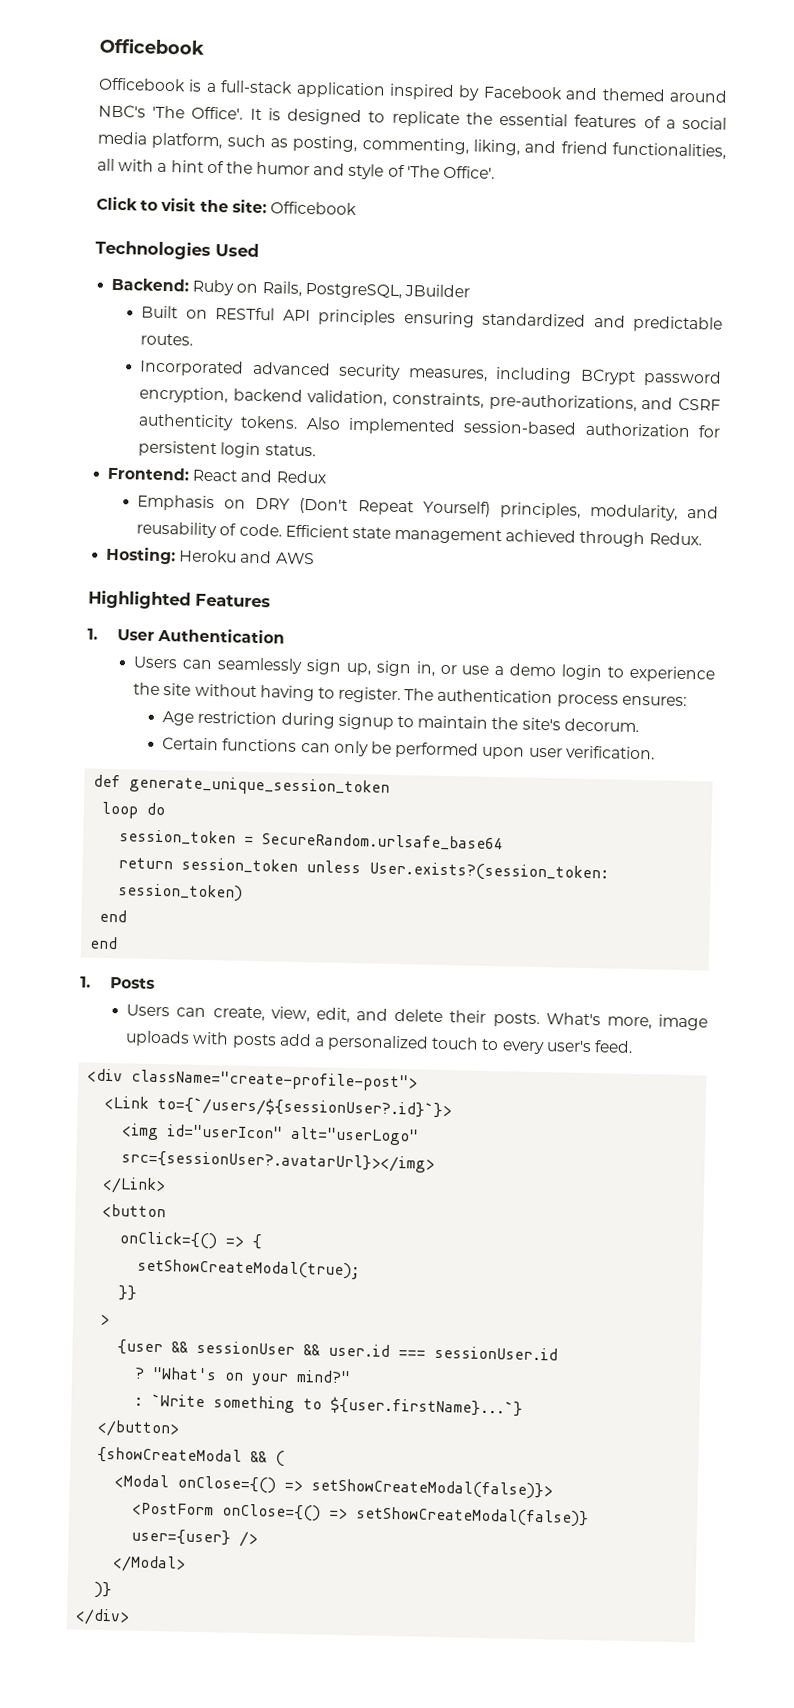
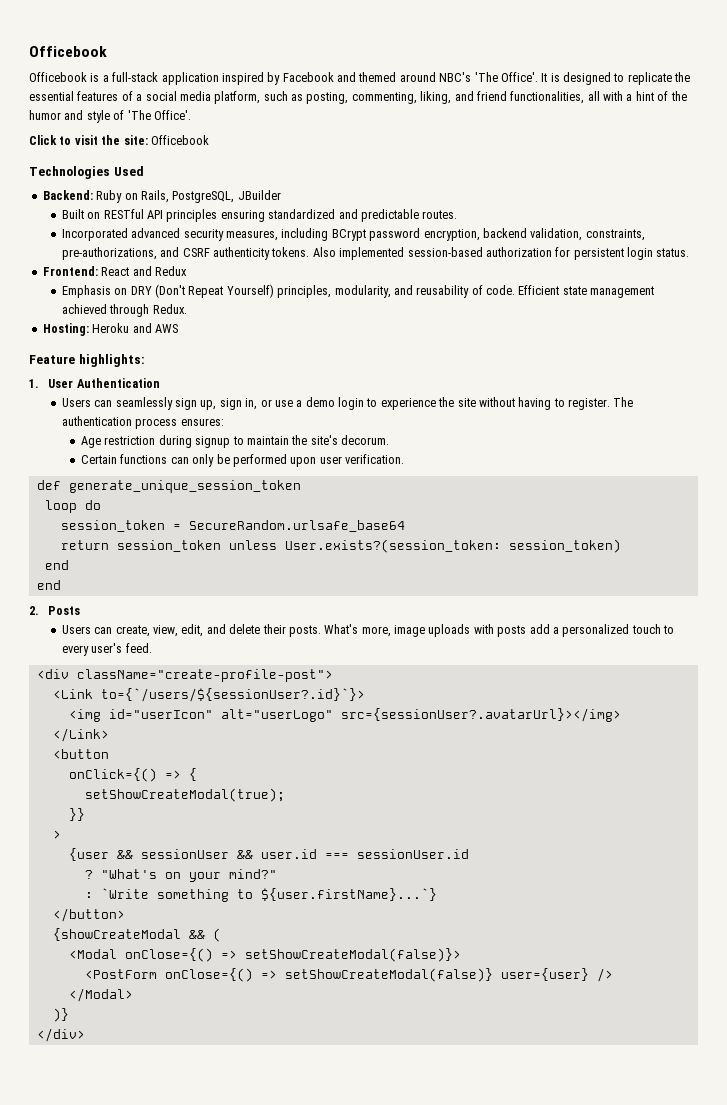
[88,590,271,610] Highlighted Features -> [29,354,145,367] Feature highlights:
[80,976,91,988] 1. -> [29,606,39,615] 2.

